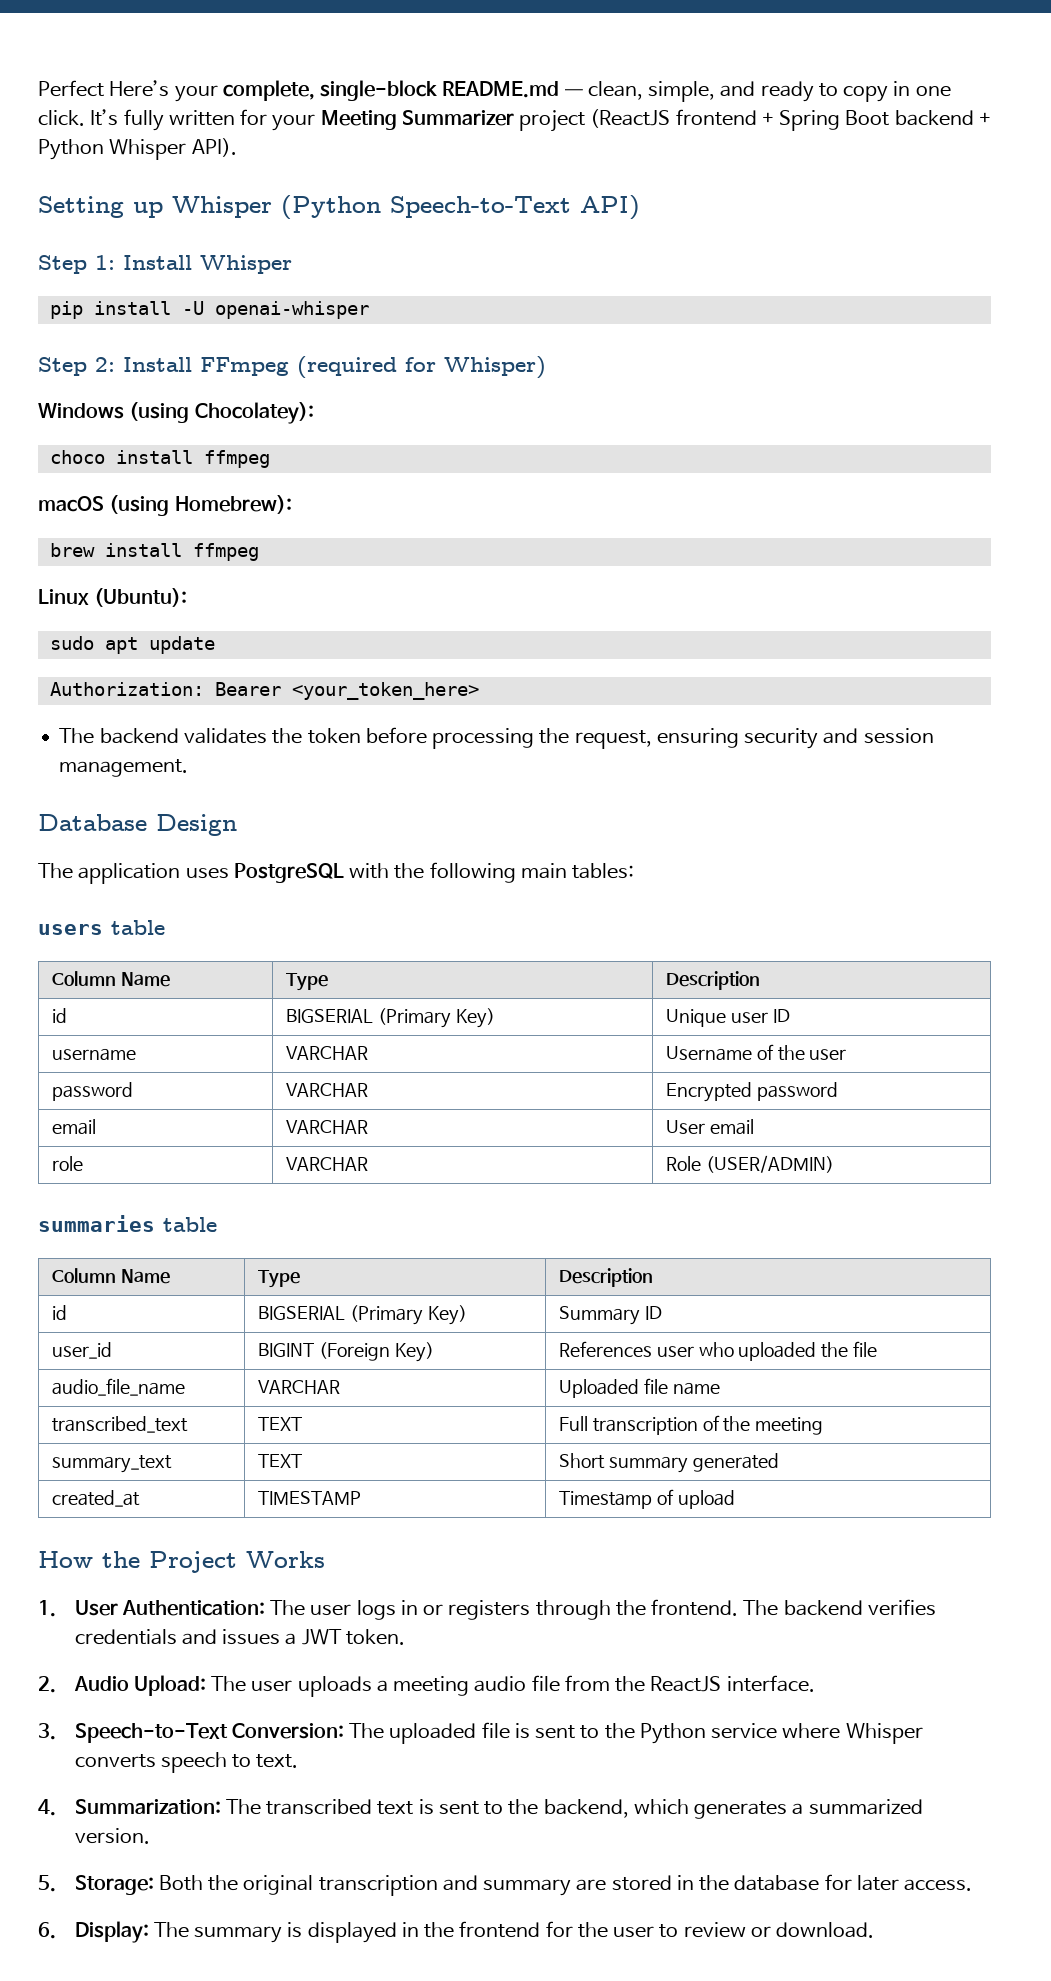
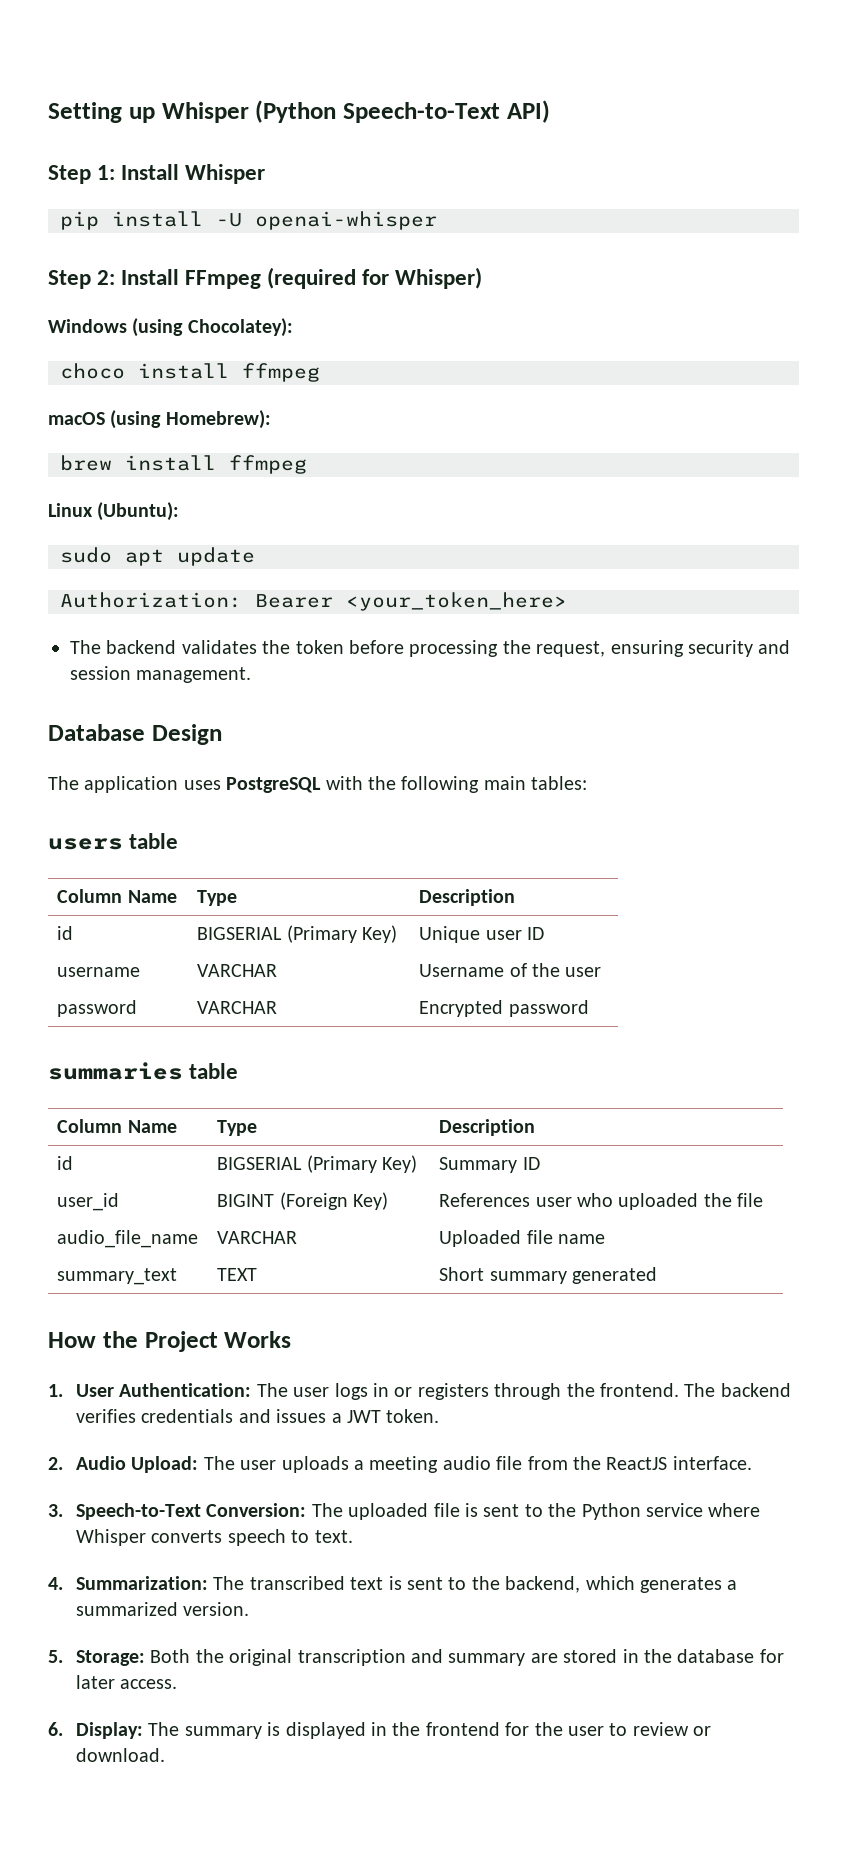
[38,80,951,102] [38,109,991,132] [38,138,237,160] Perfect Here’s your complete, single-block README.md — clean, simple, and ready to copy in one click. It’s fully written for your Meeting Summarizer project (ReactJS frontend + Spring Boot backend + Python Whisper API). // -> (48, 112) none
[52,1119,97,1135] [286,1120,369,1134] [666,1119,754,1135] [52,1156,84,1171] [286,1157,369,1171] [666,1155,834,1173] // email | VARCHAR | User email // role | VARCHAR | Role (USER/ADMIN) -> (589, 1008) none
[52,1416,189,1433] [258,1417,303,1431] [559,1415,824,1435] // transcribed_text | TEXT | Full transcription of the meeting -> (606, 1239) none
[52,1490,141,1507] [258,1491,362,1505] [559,1489,735,1509] // created_at | TIMESTAMP | Timestamp of upload -> (658, 1275) none

